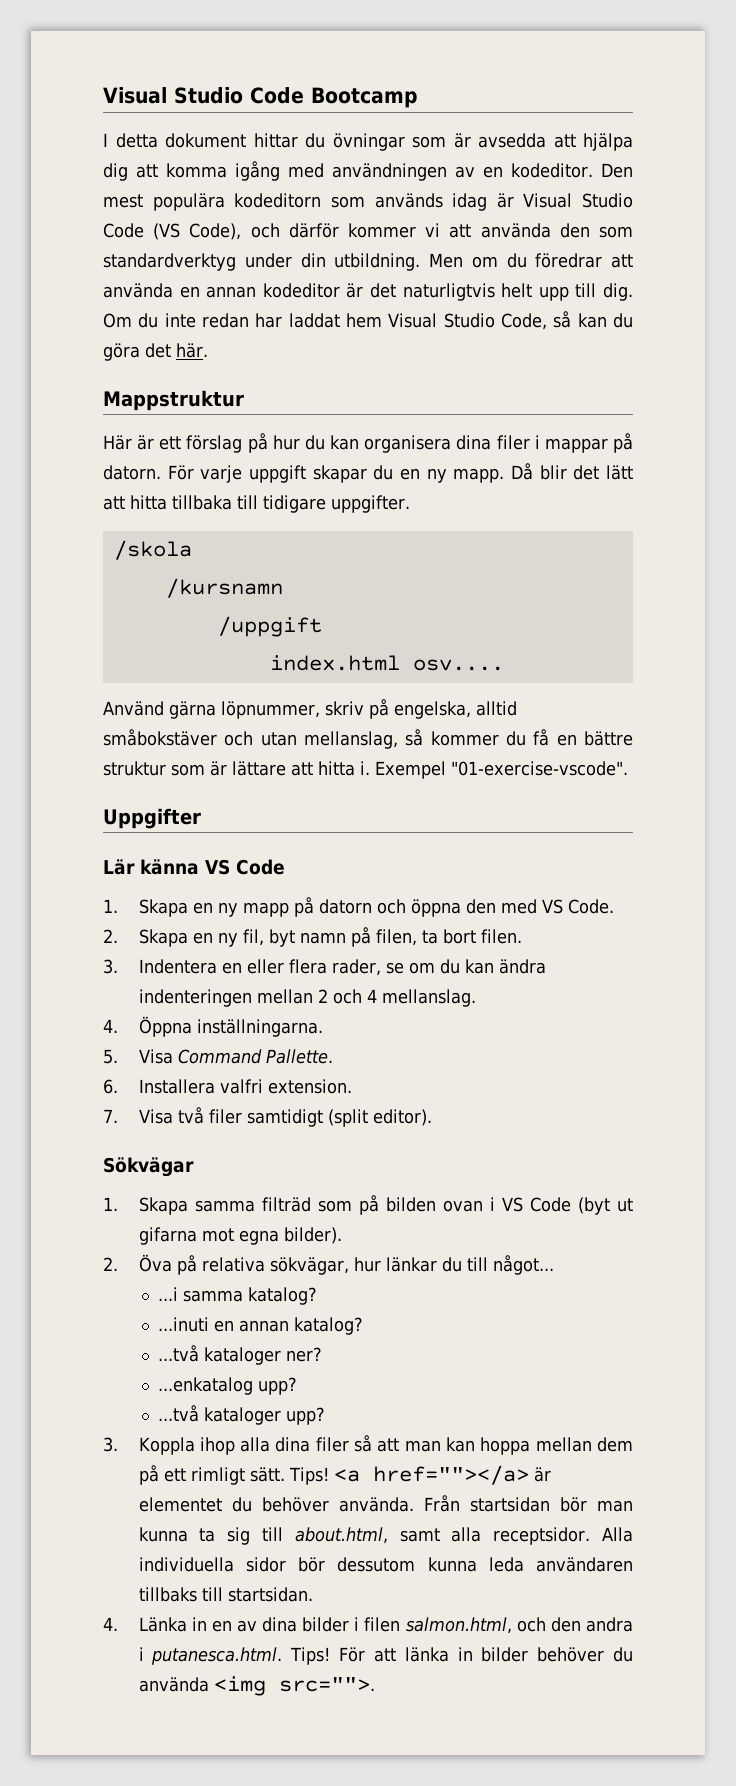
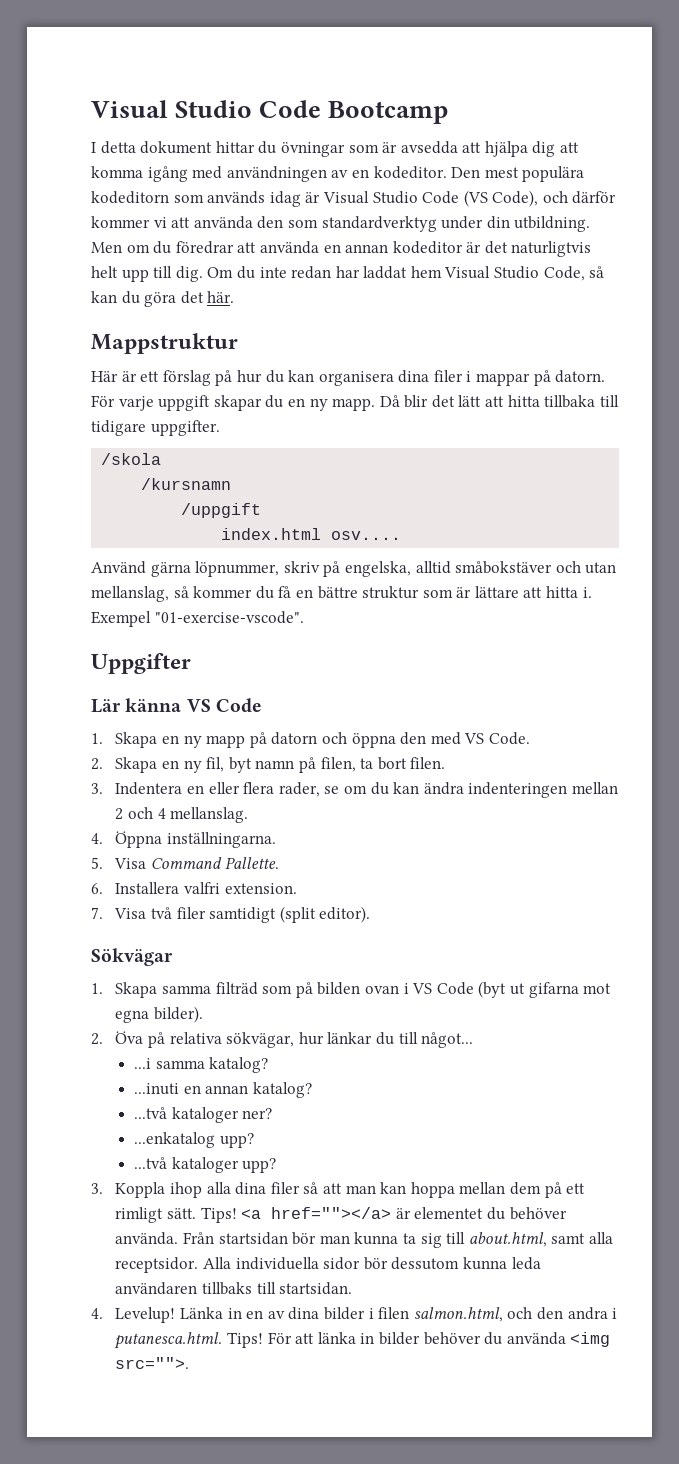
(118, 1624) none -> [115,1307,176,1323] Levelup!

